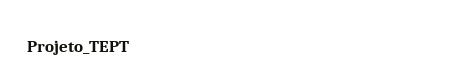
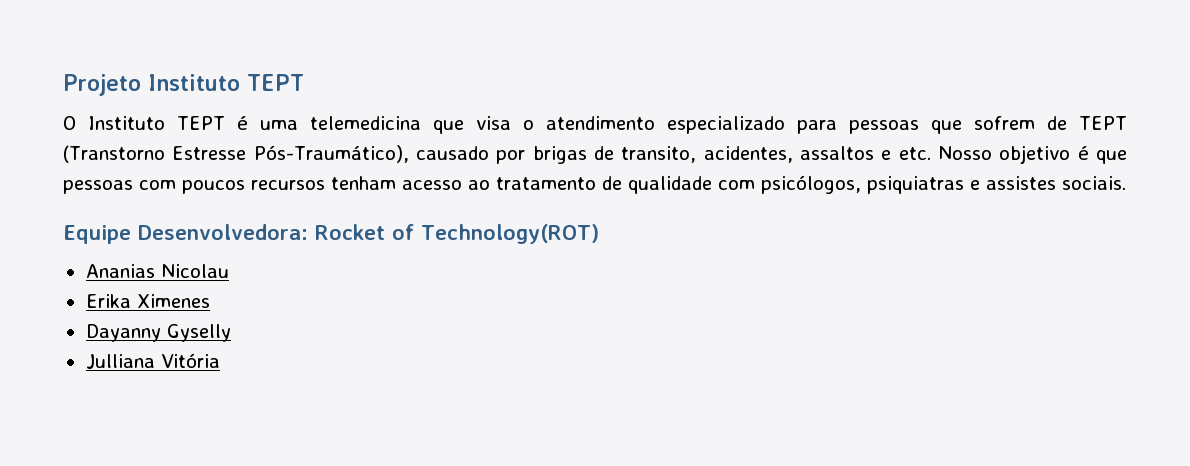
[27,40,129,55] Projeto_TEPT -> [63,74,304,96] [63,116,1127,134] [63,145,1127,164] [63,175,1126,194] [63,224,599,244] [85,264,229,278] [85,294,210,308] [85,324,231,342] [85,353,220,369] Projeto Instituto TEPT // O Instituto TEPT é uma telemedicina que visa o atendimento especializado para pessoas que sofrem de TEPT (Transtorno Estresse Pós-Traumático), causado por brigas de transito, acidentes, assaltos e etc. Nosso objetivo é que pessoas com poucos recursos tenham acesso ao tratamento de qualidade com psicólogos, psiquiatras e assistes sociais. // Equipe Desenvolvedora: Rocket of Technology(ROT) // Ananias Nicolau // Erika Ximenes // Dayanny Gyselly // Julliana Vitória

